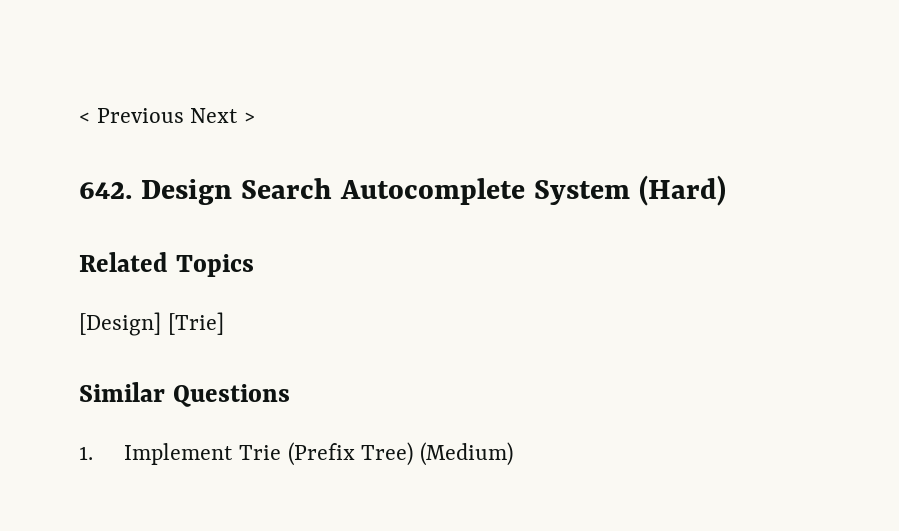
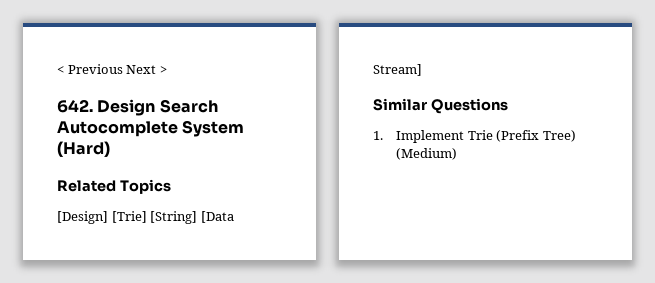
(224, 323) none -> [150,211,234,224] [373,64,422,76] [String] [Data Stream]

